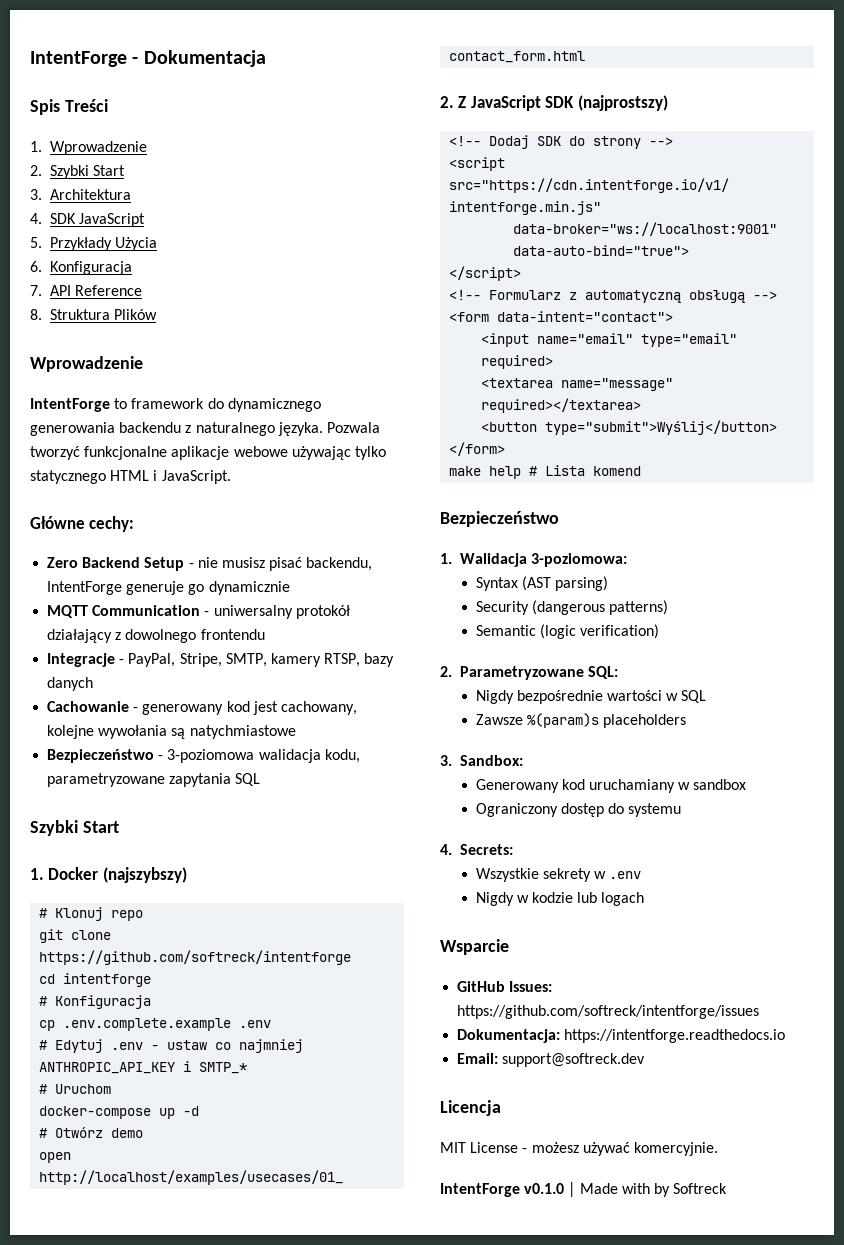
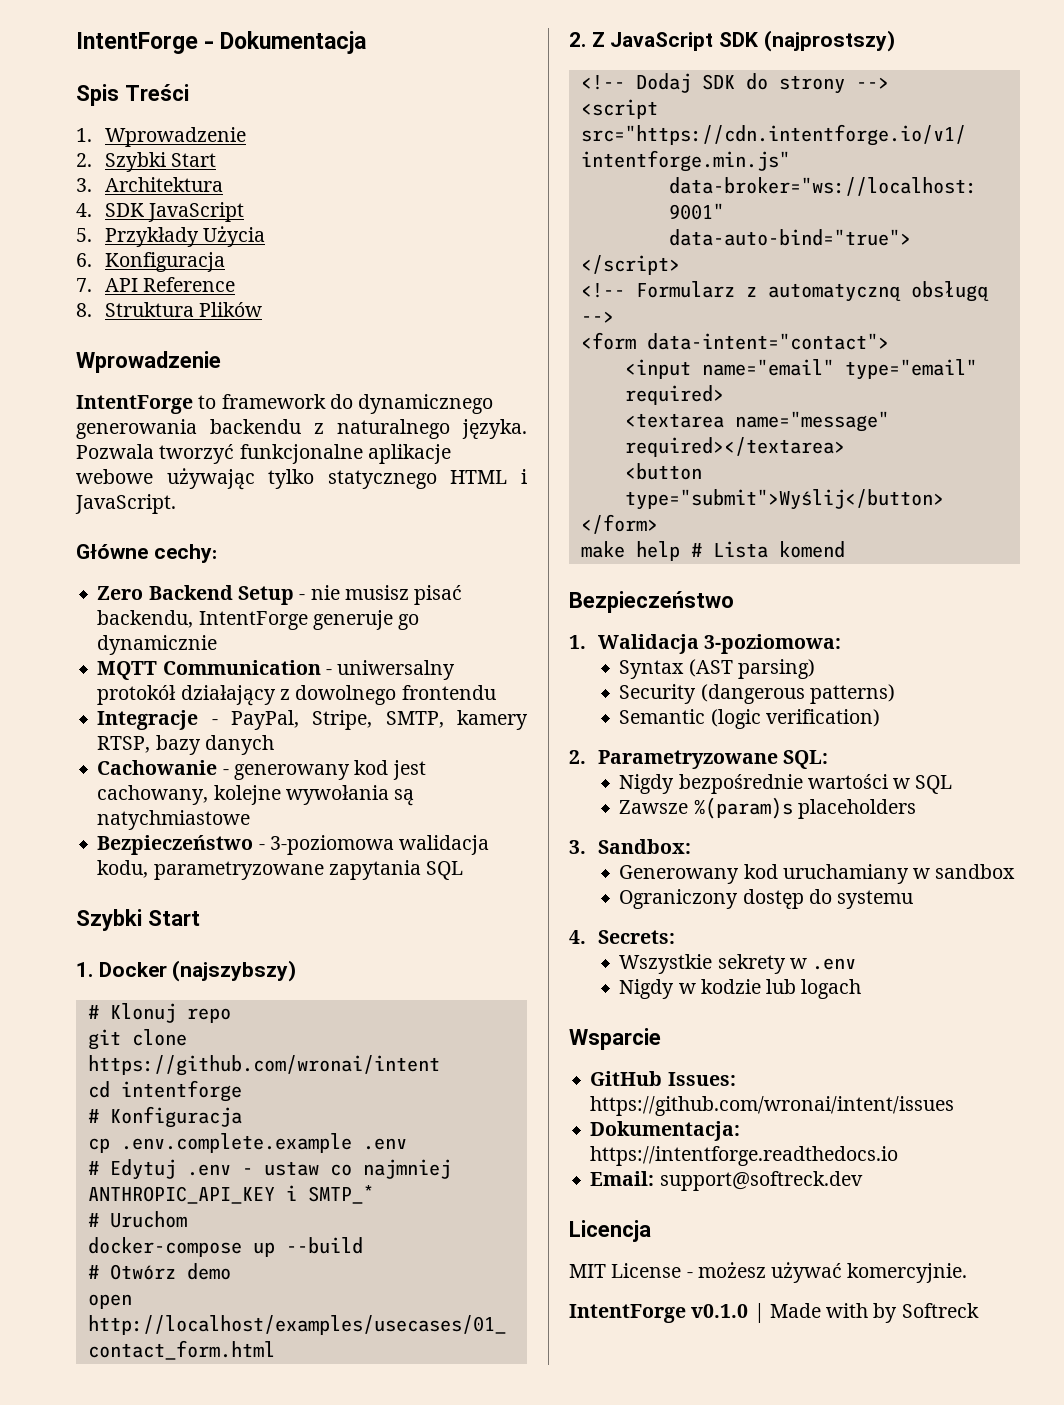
[39,950,352,965] https://github.com/softreck/intentforge -> [87,1055,440,1076] https://github.com/wronai/intent
[183,1106,200,1116] -d -> [285,1237,363,1254] --build
[457,1005,760,1019] https://github.com/softreck/intentforge/issues -> [590,1096,955,1116] https://github.com/wronai/intent/issues

